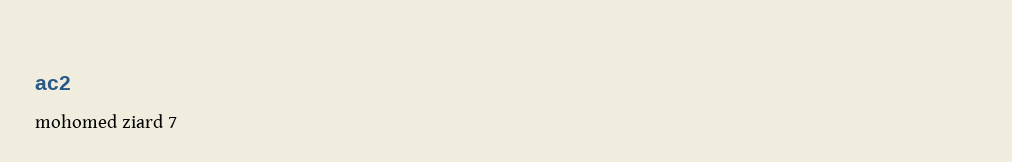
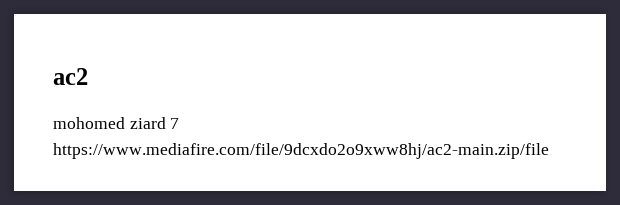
(177, 122) none -> [53,143,549,159] https://www.mediafire.com/file/9dcxdo2o9xww8hj/ac2-main.zip/file

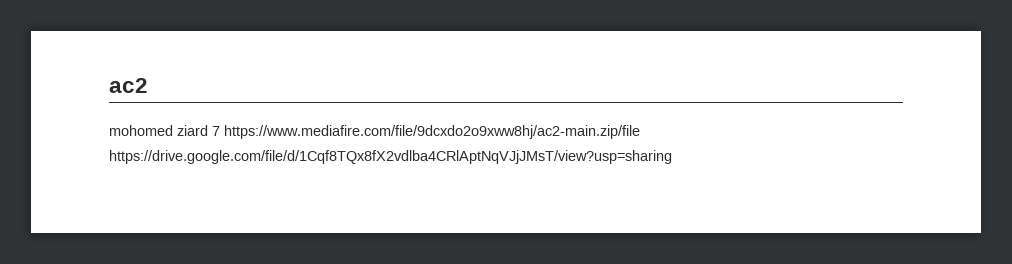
(549, 151) none -> [109,150,672,164] https://drive.google.com/file/d/1Cqf8TQx8fX2vdlba4CRlAptNqVJjJMsT/view?usp=sharing

